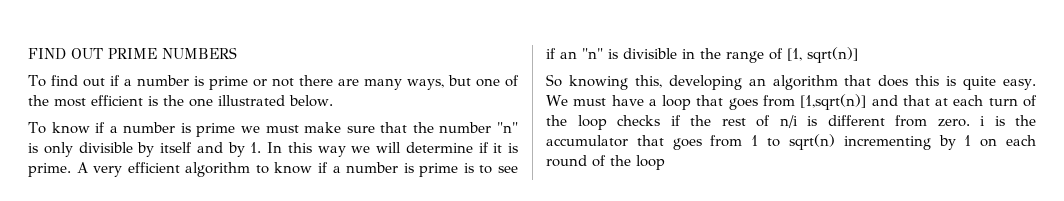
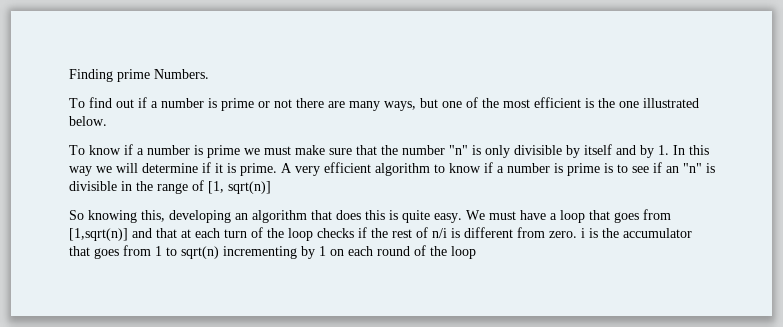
[28,47,237,60] FIND OUT PRIME NUMBERS -> [69,69,209,82] Finding prime Numbers.

